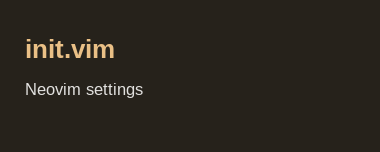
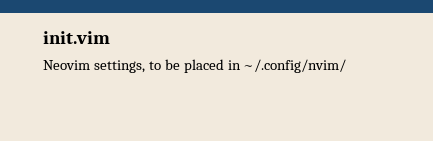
[86,83,143,98] settings -> [93,59,347,73] settings, to be placed in ~/.config/nvim/

